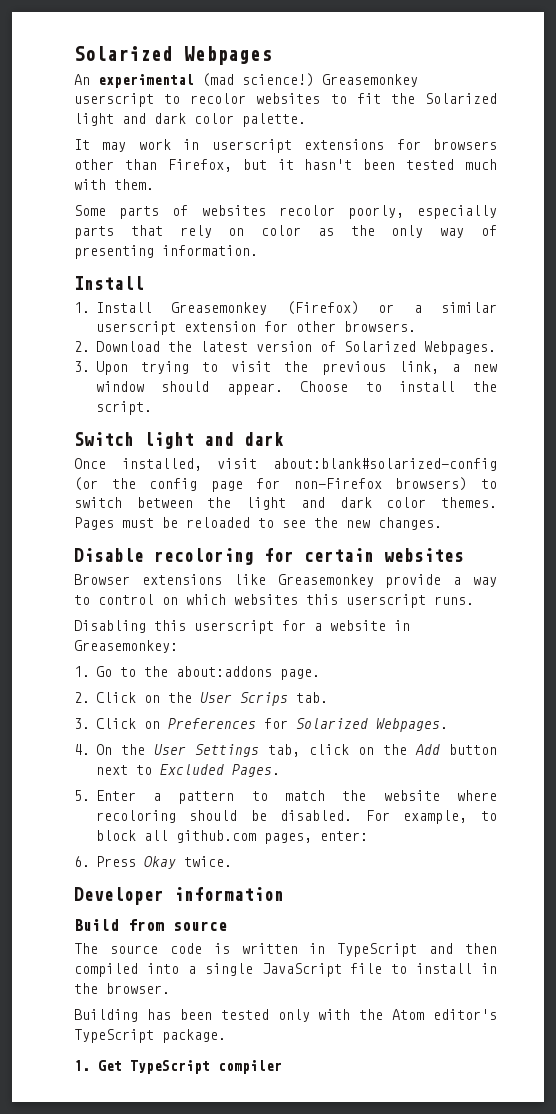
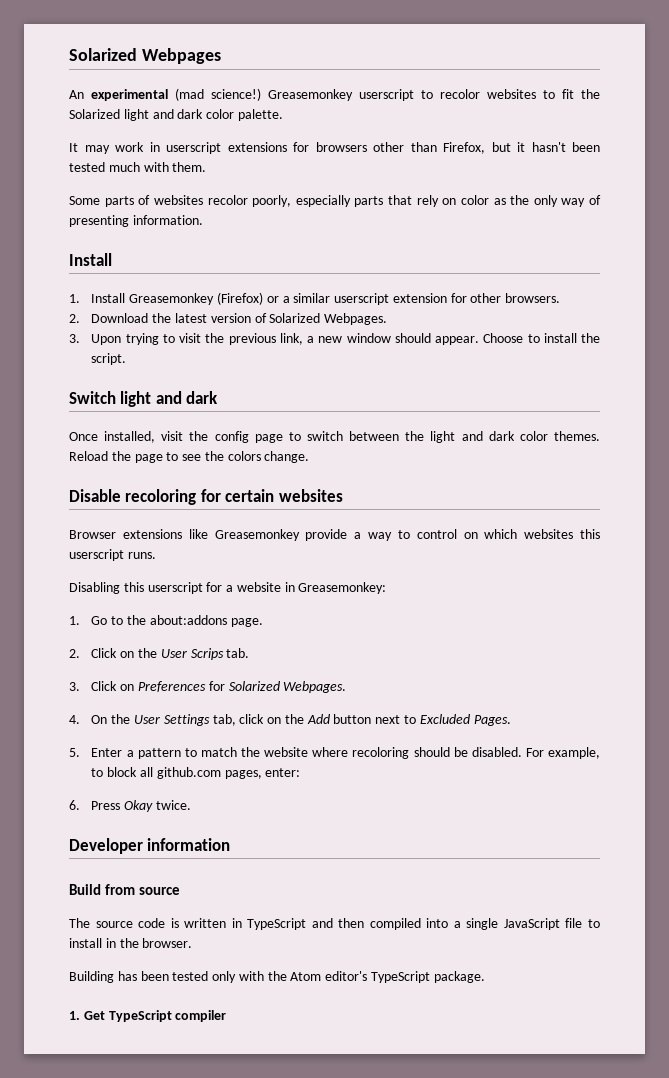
[273,458,497,471] [74,477,98,491] about:blank#solarized-config (or -> (184, 436) none
[256,477,468,491] for non-Firefox browsers) -> (283, 438) none
[74,517,250,530] Pages must be reloaded -> [69,451,163,463] Reload the page
[346,517,442,530] new changes. -> [227,451,310,463] colors change.

